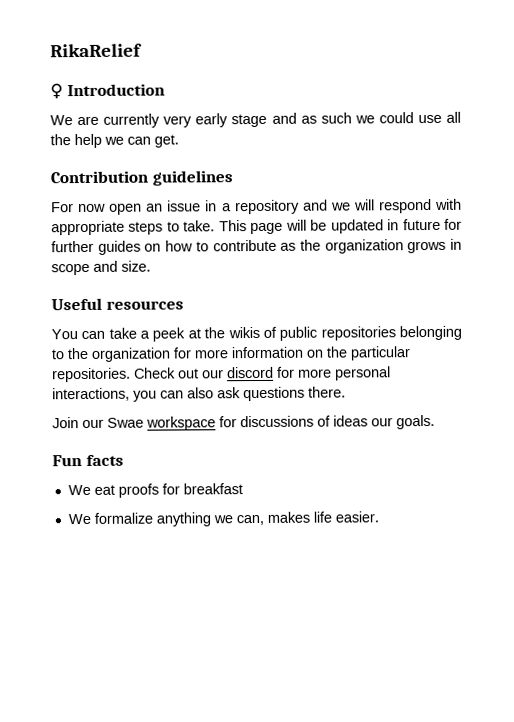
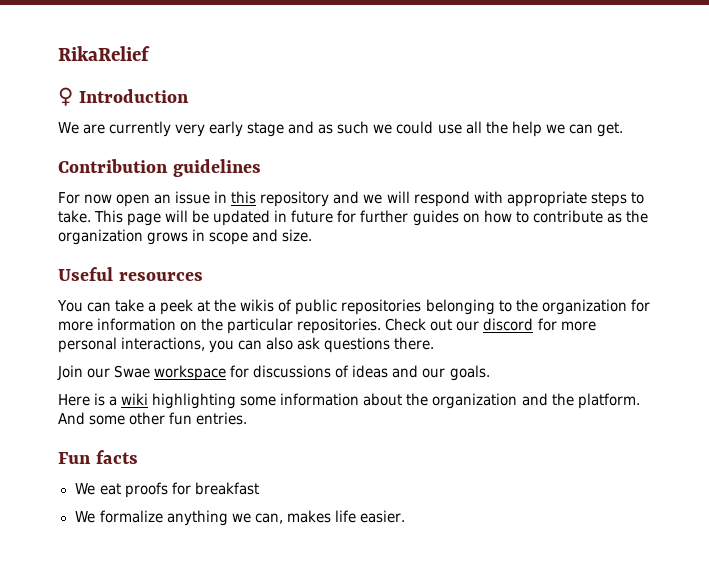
[221,203,232,212] a -> [231,191,257,204] this
(368, 421) none -> [392,365,419,378] and
(435, 422) none -> [58,393,640,409] [58,412,248,425] // Here is a wiki highlighting some information about the organization and the platform. And some other fun entries.

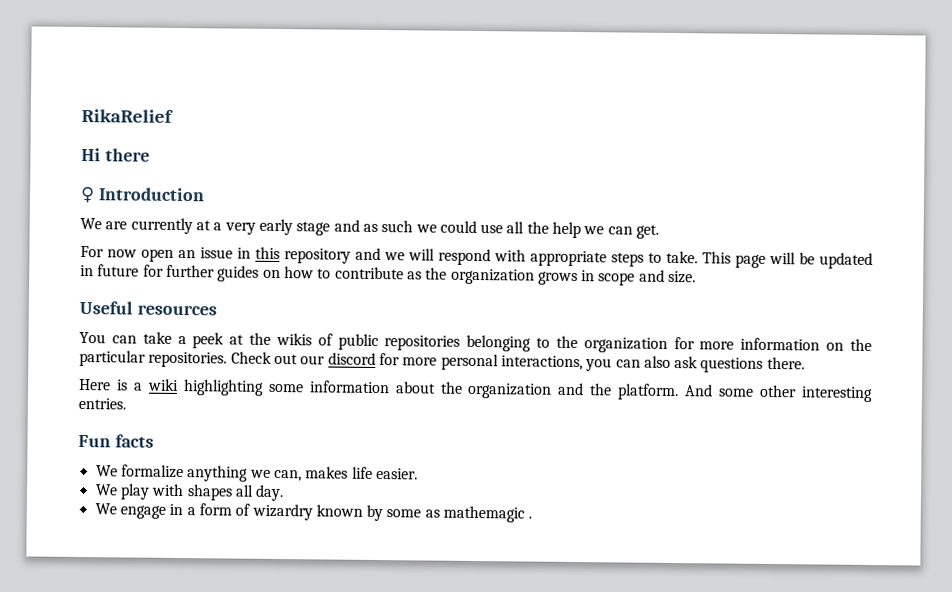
(150, 53) none -> [81,147,150,162] // Hi there
(172, 129) none -> [195,220,223,231] at a
[58,159,261,177] // Contribution guidelines -> (660, 231) none
[57,365,490,381] // Join our Swae workspace for discussions of ideas and our goals. -> (805, 363) none
[169,412,193,425] fun -> [801,386,873,403] interesting
[74,482,259,498] // We eat proofs for breakfast -> (154, 441) none
(405, 516) none -> [94,483,285,502] [94,503,533,523] // We play with shapes all day. // We engage in a form of wizardry known by some as mathemagic .

